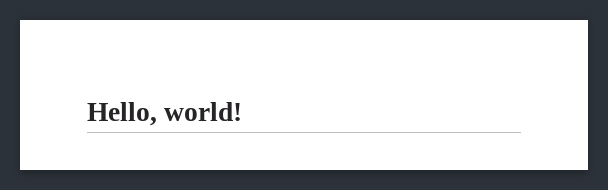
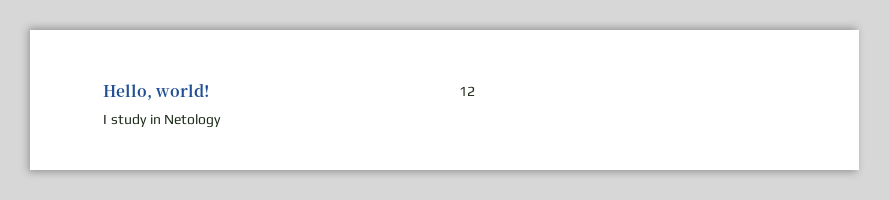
(243, 111) none -> [103,114,222,128] [459,86,475,96] // I study in Netology // 12

